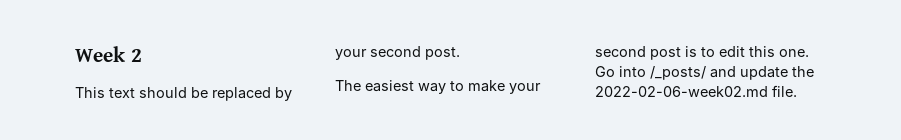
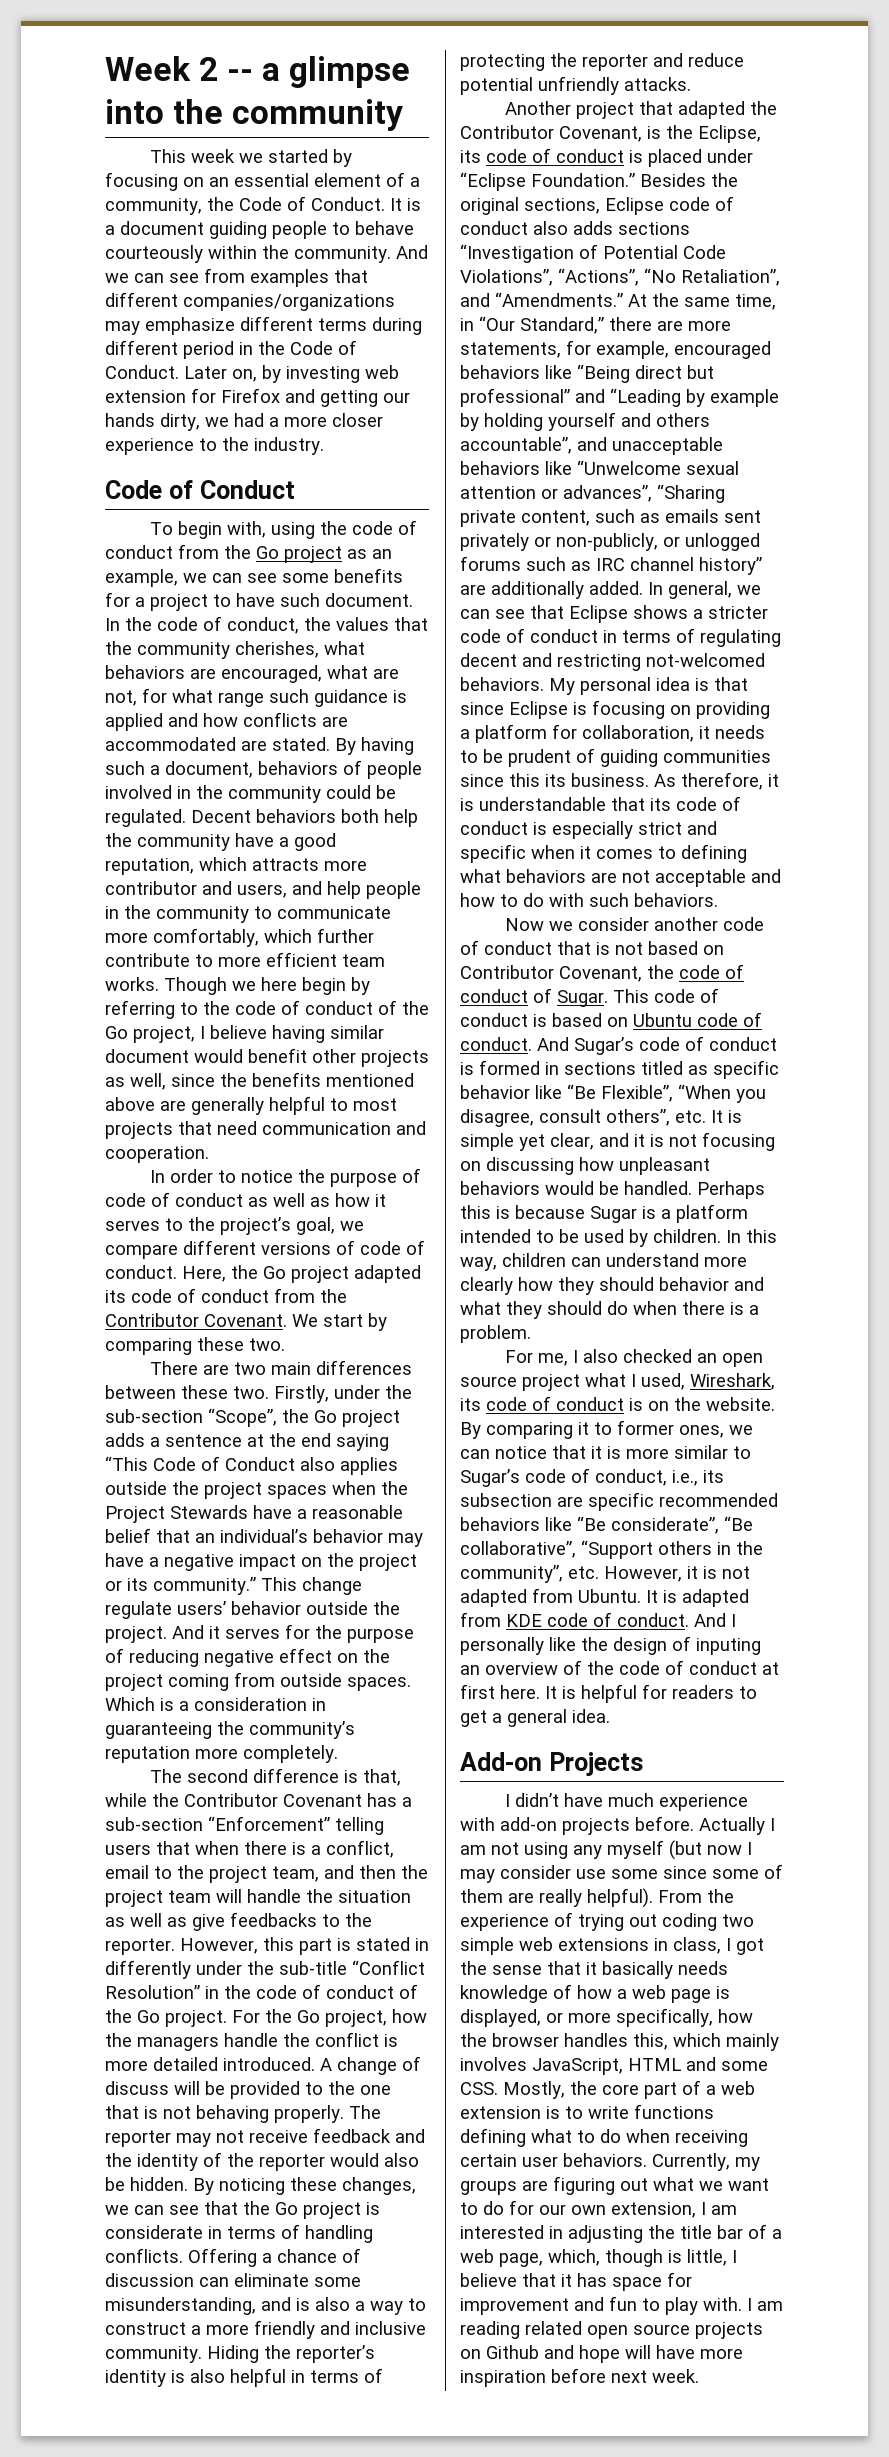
[75,87,292,101] [335,46,460,60] [335,80,541,94] [595,46,809,60] [595,66,814,80] [595,85,797,97] // This text should be replaced by your second post. // The easiest way to make your second post is to edit this one. Go into /_posts/ and update the 2022-02-06-week02.md file. -> [227,56,411,88] [105,99,404,131] [150,149,353,167] [105,172,420,191] [105,196,421,215] [105,221,414,239] [105,245,428,263] [105,268,368,287] [105,292,395,311] [105,316,422,335] [105,340,357,359] [105,365,399,383] [105,388,410,407] [105,413,383,431] [105,437,324,455] [105,480,295,499] [150,520,418,539] [105,544,392,563] [105,568,403,587] [105,592,413,611] [105,616,428,634] [105,641,365,659] [105,665,399,683] [105,688,407,707] [105,712,348,731] [105,737,414,755] [105,760,422,779] [105,785,396,803] [105,809,418,827] [105,833,336,851] [105,857,367,875] [105,881,421,899] [105,905,391,923] [105,928,374,947] [105,952,385,967] [105,977,370,995] [105,1000,429,1019] [105,1025,384,1043] [105,1048,429,1067] [105,1072,414,1090] [105,1096,397,1115] [105,1121,426,1139] [105,1146,209,1163] [150,1168,422,1187] [105,1192,386,1207] [105,1217,364,1235] [105,1240,425,1259] [105,1265,421,1283] [105,1288,347,1303] [105,1313,387,1331] [105,1337,285,1355] [150,1360,413,1375] [105,1385,412,1403] [105,1408,400,1427] [105,1433,389,1451] [105,1456,398,1475] [105,1481,408,1499] [105,1505,403,1523] [105,1528,423,1547] [105,1553,417,1571] [105,1577,362,1595] [105,1601,400,1619] [105,1624,414,1643] [105,1648,390,1667] [105,1672,411,1691] [105,1697,326,1711] [105,1721,355,1739] [105,1745,338,1763] [150,1768,402,1786] [105,1793,412,1807] [105,1816,384,1835] [105,1840,394,1858] [105,1865,428,1883] [105,1889,411,1907] [105,1912,372,1931] [105,1937,429,1955] [105,1960,425,1979] [105,1984,418,1999] [105,2009,427,2027] [105,2032,398,2051] [105,2056,421,2075] [105,2081,391,2099] [105,2105,381,2123] [105,2128,425,2147] [105,2152,419,2171] [105,2177,416,2195] [105,2201,380,2219] [105,2224,373,2243] [105,2248,361,2267] [105,2273,361,2287] [105,2297,426,2315] [105,2320,426,2339] [105,2345,375,2363] [105,2368,383,2387] [460,53,744,71] [460,76,691,95] [505,101,778,119] [460,125,761,143] [460,148,753,167] [460,172,738,191] [460,196,734,215] [460,221,690,235] [460,244,726,263] [460,268,780,286] [460,292,776,310] [460,316,731,334] [460,340,771,359] [460,364,714,383] [460,388,779,407] [460,412,710,431] [460,437,723,455] [460,460,739,475] [460,484,725,503] [460,509,761,527] [460,533,760,551] [460,556,762,575] [460,581,761,599] [460,605,768,623] [460,628,781,647] [460,653,765,671] [460,677,748,695] [460,700,770,719] [460,724,765,743] [460,748,771,767] [460,772,779,790] [460,796,741,811] [460,821,717,839] [460,844,747,863] [460,869,781,887] [460,893,718,907] [505,917,765,931] [460,940,724,955] [460,964,744,982] [460,988,719,1007] [460,1012,762,1027] [460,1036,777,1055] [460,1060,779,1079] [460,1084,766,1103] [460,1109,742,1127] [460,1132,775,1151] [460,1157,710,1175] [460,1181,765,1199] [460,1204,748,1223] [460,1229,777,1247] [460,1253,747,1271] [460,1277,764,1295] [460,1301,759,1319] [460,1325,531,1343] [505,1349,764,1367] [460,1373,775,1391] [460,1396,775,1411] [460,1420,753,1439] [460,1445,751,1459] [460,1468,724,1487] [460,1492,778,1511] [460,1516,753,1534] [460,1540,763,1559] [460,1565,750,1583] [460,1588,749,1607] [460,1612,736,1627] [460,1636,761,1655] [460,1660,779,1675] [460,1684,757,1703] [460,1709,610,1727] [460,1752,643,1776] [505,1793,749,1811] [460,1816,775,1835] [460,1840,752,1860] [460,1864,783,1883] [460,1888,734,1908] [460,1912,754,1931] [460,1937,764,1955] [460,1961,728,1979] [460,1984,730,2003] [460,2008,753,2027] [460,2033,779,2051] [460,2057,768,2075] [460,2080,755,2099] [460,2104,714,2119] [460,2128,748,2147] [460,2153,760,2171] [460,2176,769,2195] [460,2200,737,2218] [460,2224,782,2243] [460,2249,737,2267] [460,2272,692,2291] [460,2296,783,2315] [460,2321,763,2339] [460,2345,743,2363] [460,2368,699,2387] -- a glimpse into the community // This week we started by focusing on an essential element of a community, the Code of Conduct. It is a document guiding people to behave courteously within the community. And we can see from examples that different companies/organizations may emphasize different terms during different period in the Code of Conduct. Later on, by investing web extension for Firefox and getting our hands dirty, we had a more closer experience to the industry. // Code of Conduct // To begin with, using the code of conduct from the Go project as an example, we can see some benefits for a project to have such document. In the code of conduct, the values that the community cherishes, what behaviors are encouraged, what are not, for what range such guidance is applied and how conflicts are accommodated are stated. By having such a document, behaviors of people involved in the community could be regulated. Decent behaviors both help the community have a good reputation, which attracts more contributor and users, and help people in the community to communicate more comfortably, which further contribute to more efficient team works. Though we here begin by referring to the code of conduct of the Go project, I believe having similar document would benefit other projects as well, since the benefits mentioned above are generally helpful to most projects that need communication and cooperation. // In order to notice the purpose of code of conduct as well as how it serves to the project’s goal, we compare different versions of code of conduct. Here, the Go project adapted its code of conduct from the Contributor Covenant. We start by comparing these two. // There are two main differences between these two. Firstly, under the sub-section “Scope”, the Go project adds a sentence at the end saying “This Code of Conduct also applies outside the project spaces when the Project Stewards have a reasonable belief that an individual’s behavior may have a negative impact on the project or its community.” This change regulate users’ behavior outside the project. And it serves for the purpose of reducing negative effect on the project coming from outside spaces. Which is a consideration in guaranteeing the community’s reputation more completely. // The second difference is that, while the Contributor Covenant has a sub-section “Enforcement” telling users that when there is a conflict, email to the project team, and then the project team will handle the situation as well as give feedbacks to the reporter. However, this part is stated in differently under the sub-title “Conflict Resolution” in the code of conduct of the Go project. For the Go project, how the managers handle the conflict is more detailed introduced. A change of discuss will be provided to the one that is not behaving properly. The reporter may not receive feedback and the identity of the reporter would also be hidden. By noticing these changes, we can see that the Go project is considerate in terms of handling conflicts. Offering a chance of discussion can eliminate some misunderstanding, and is also a way to construct a more friendly and inclusive community. Hiding the reporter’s identity is also helpful in terms of protecting the reporter and reduce potential unfriendly attacks. // Another project that adapted the Contributor Covenant, is the Eclipse, its code of conduct is placed under “Eclipse Foundation.” Besides the original sections, Eclipse code of conduct also adds sections “Investigation of Potential Code Violations”, “Actions”, “No Retaliation”, and “Amendments.” At the same time, in “Our Standard,” there are more statements, for example, encouraged behaviors like “Being direct but professional” and “Leading by example by holding yourself and others accountable”, and unacceptable behaviors like “Unwelcome sexual attention or advances”, “Sharing private content, such as emails sent privately or non-publicly, or unlogged forums such as IRC channel history” are additionally added. In general, we can see that Eclipse shows a stricter code of conduct in terms of regulating decent and restricting not-welcomed behaviors. My personal idea is that since Eclipse is focusing on providing a platform for collaboration, it needs to be prudent of guiding communities since this its business. As therefore, it is understandable that its code of conduct is especially strict and specific when it comes to defining what behaviors are not acceptable and how to do with such behaviors. // Now we consider another code of conduct that is not based on Contributor Covenant, the code of conduct of Sugar. This code of conduct is based on Ubuntu code of conduct. And Sugar’s code of conduct is formed in sections titled as specific behavior like “Be Flexible”, “When you disagree, consult others”, etc. It is simple yet clear, and it is not focusing on discussing how unpleasant behaviors would be handled. Perhaps this is because Sugar is a platform intended to be used by children. In this way, children can understand more clearly how they should behavior and what they should do when there is a problem. // For me, I also checked an open source project what I used, Wireshark, its code of conduct is on the website. By comparing it to former ones, we can notice that it is more similar to Sugar’s code of conduct, i.e., its subsection are specific recommended behaviors like “Be considerate”, “Be collaborative”, “Support others in the community”, etc. However, it is not adapted from Ubuntu. It is adapted from KDE code of conduct. And I personally like the design of inputing an overview of the code of conduct at first here. It is helpful for readers to get a general idea. // Add-on Projects // I didn’t have much experience with add-on projects before. Actually I am not using any myself (but now I may consider use some since some of them are really helpful). From the experience of trying out coding two simple web extensions in class, I got the sense that it basically needs knowledge of how a web page is displayed, or more specifically, how the browser handles this, which mainly involves JavaScript, HTML and some CSS. Mostly, the core part of a web extension is to write functions defining what to do when receiving certain user behaviors. Currently, my groups are figuring out what we want to do for our own extension, I am interested in adjusting the title bar of a web page, which, though is little, I believe that it has space for improvement and fun to play with. I am reading related open source projects on Github and hope will have more inspiration before next week.

